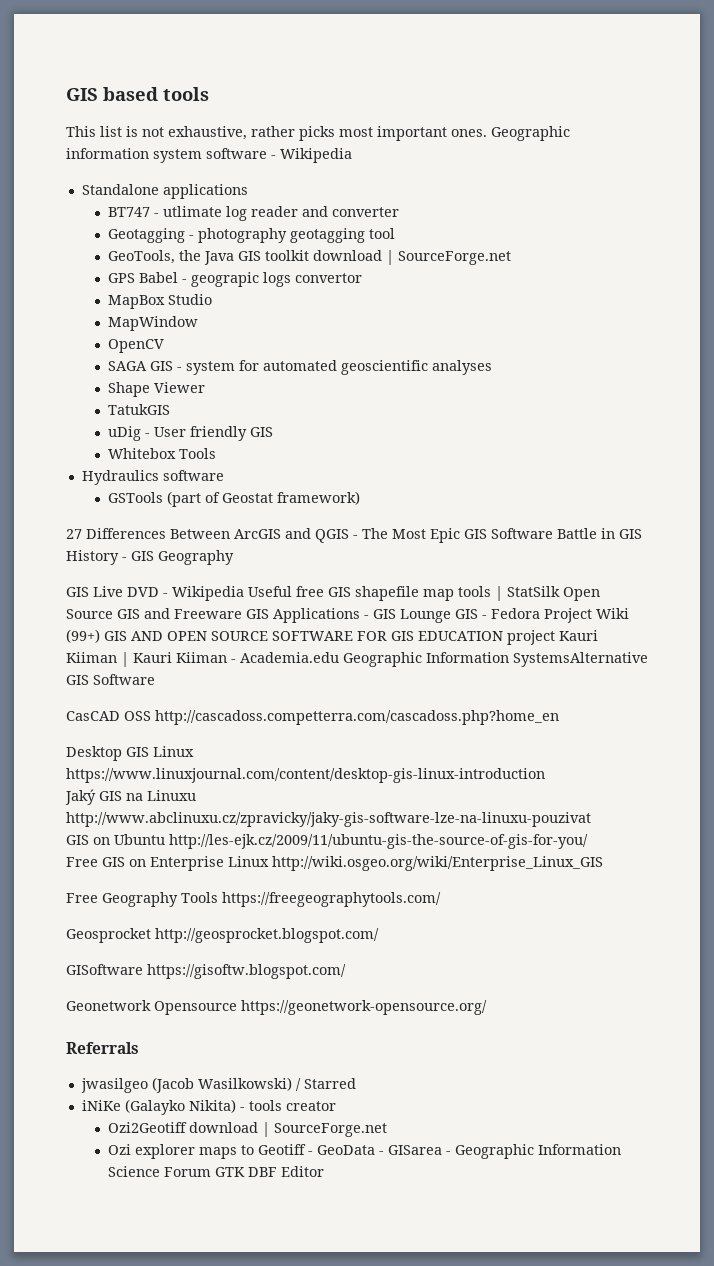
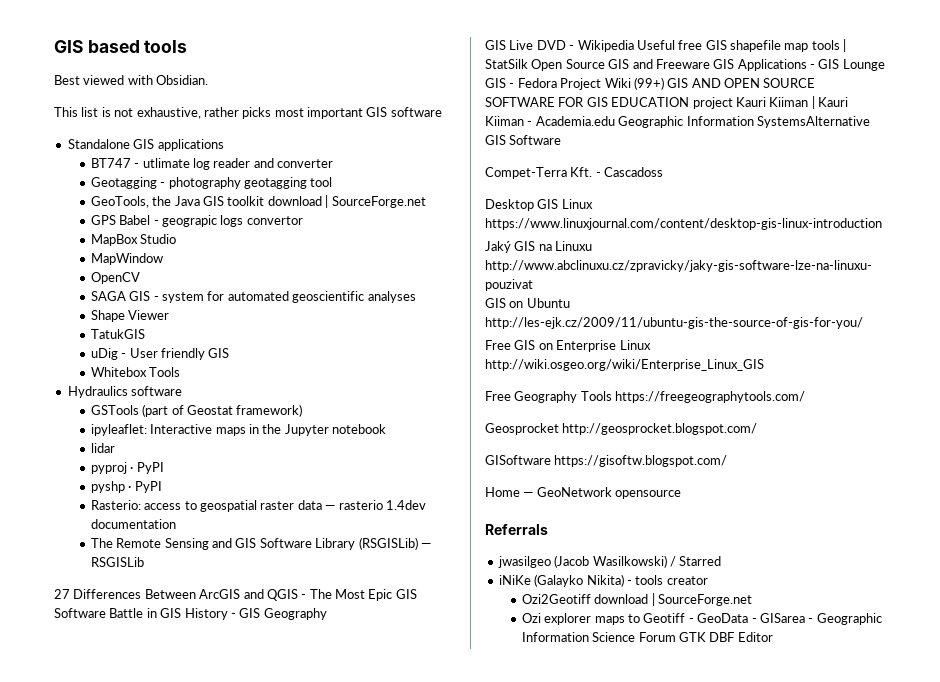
(209, 94) none -> [54,75,209,85] // Best viewed with Obsidian.
[451,126,570,141] [66,148,352,163] ones. Geographic information system software - Wikipedia -> [366,107,442,117] GIS software
(159, 189) none -> [133,139,155,149] GIS
(361, 498) none -> [90,424,387,436] [90,443,115,453] [90,462,164,474] [90,481,162,493] [90,500,426,512] [90,519,176,529] [90,537,431,550] [90,557,144,567] // ipyleaflet: Interactive maps in the Jupyter notebook // lidar // pyproj · PyPI // pyshp · PyPI // Rasterio: access to geospatial raster data — rasterio 1.4dev documentation // The Remote Sensing and GIS Software Library (RSGISLib) — RSGISLib
[66,710,559,725] CasCAD OSS http://cascadoss.competterra.com/cascadoss.php?home_en -> [485,167,664,179] Compet-Terra Kft. - Cascadoss
[66,1000,487,1015] Geonetwork Opensource https://geonetwork-opensource.org/ -> [485,487,682,499] Home — GeoNetwork opensource

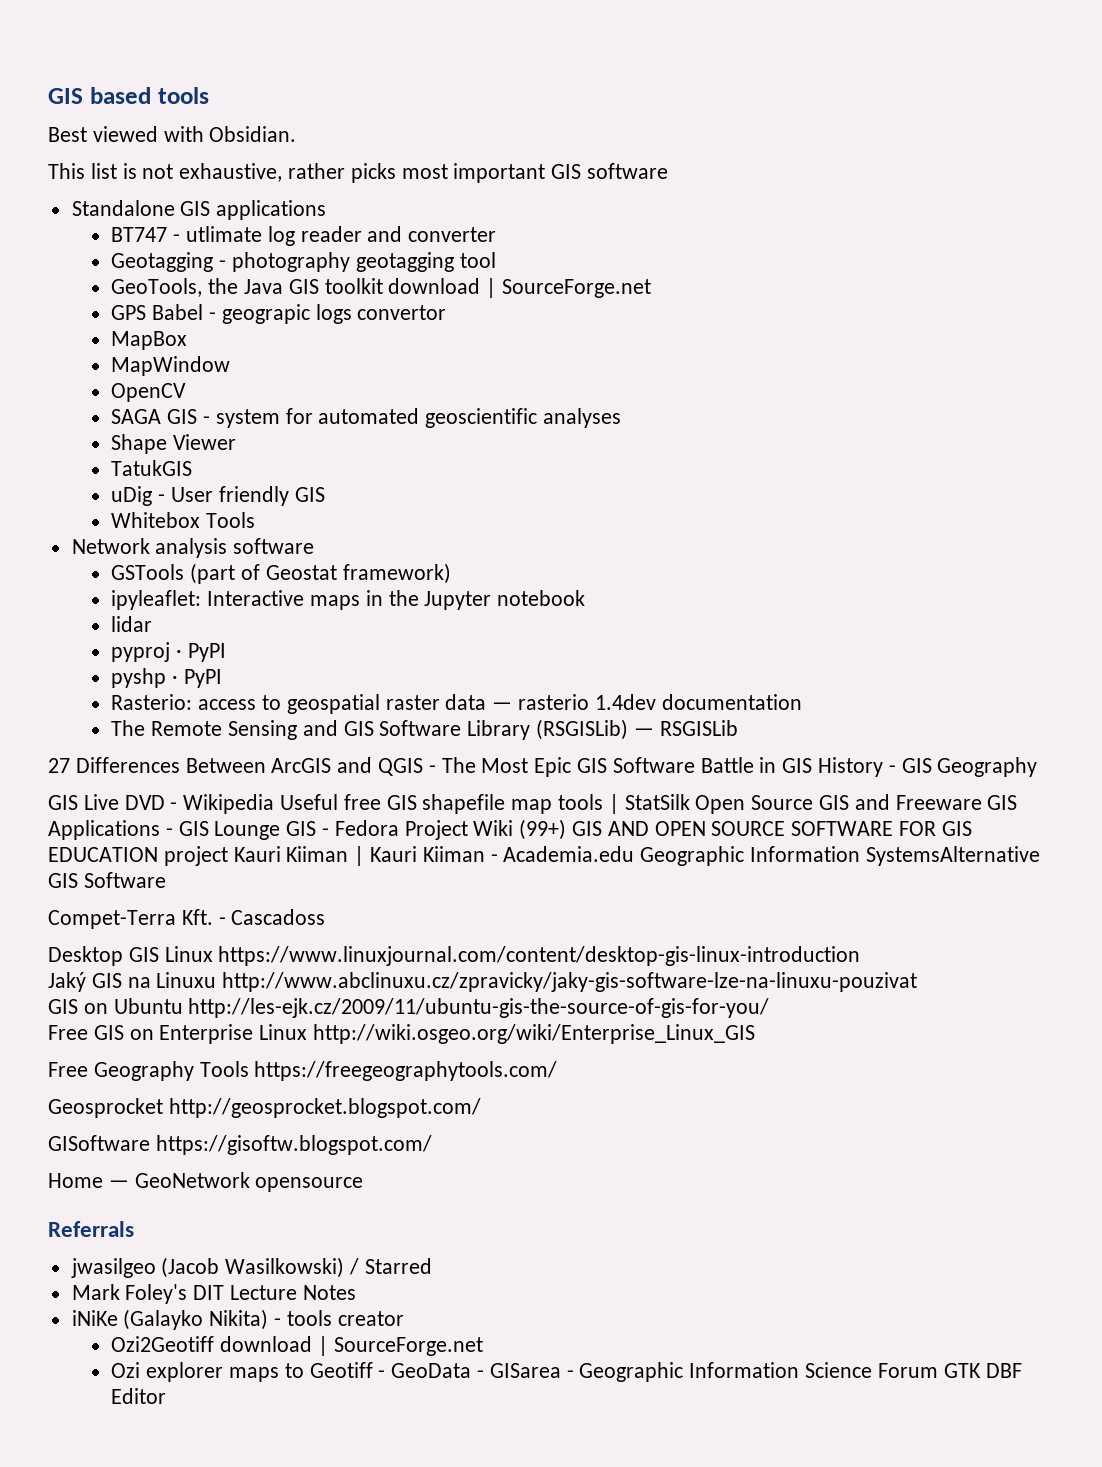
[140,234,177,244] Studio -> (188, 340) none
[67,386,128,398] Hydraulics -> [71,538,228,558] Network analysis
(722, 561) none -> [71,1284,356,1304] // Mark Foley's DIT Lecture Notes

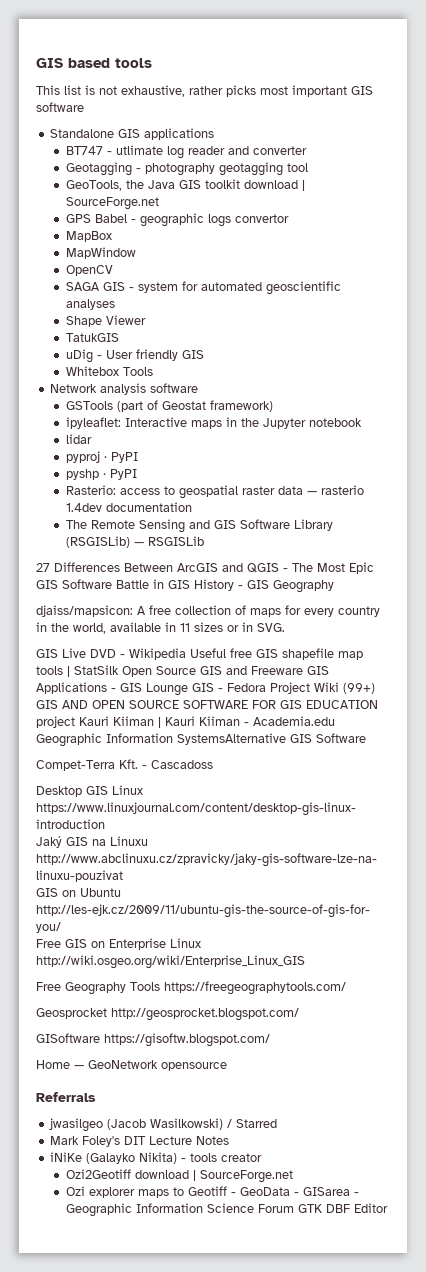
[48,126,297,142] // Best viewed with Obsidian. -> (152, 63) none
[221,304,310,324] geograpic -> [139,213,204,227] geographic
(1038, 767) none -> [36,605,380,617] [36,622,285,634] // djaiss/mapsicon: A free collection of maps for every country in the world, available in 11 sizes or in SVG.

